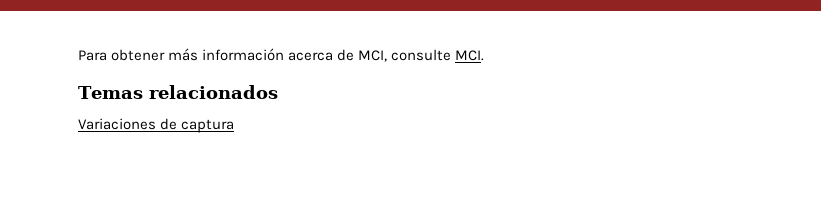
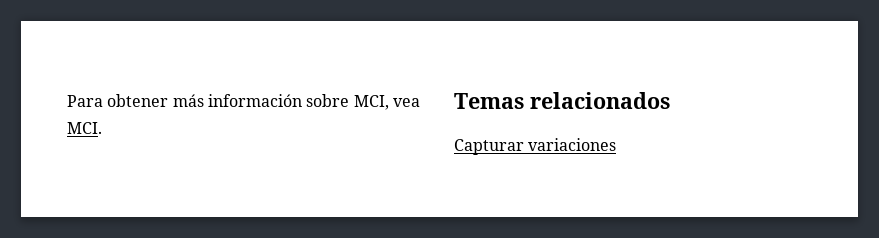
[288,49,452,62] acerca de MCI, consulte -> [306,94,420,110] sobre MCI, vea
[78,118,235,133] Variaciones de captura -> [454,138,617,155] Capturar variaciones

